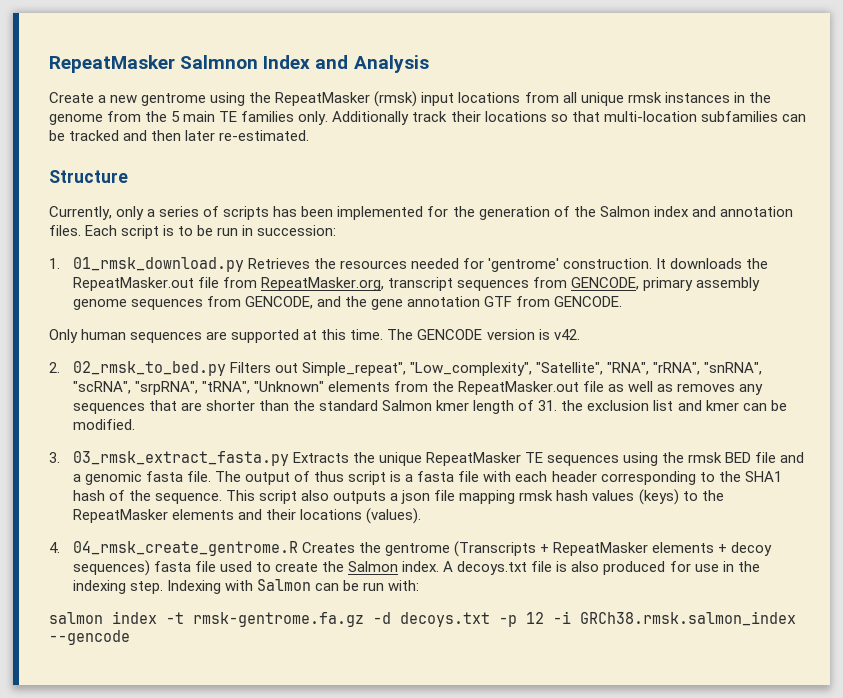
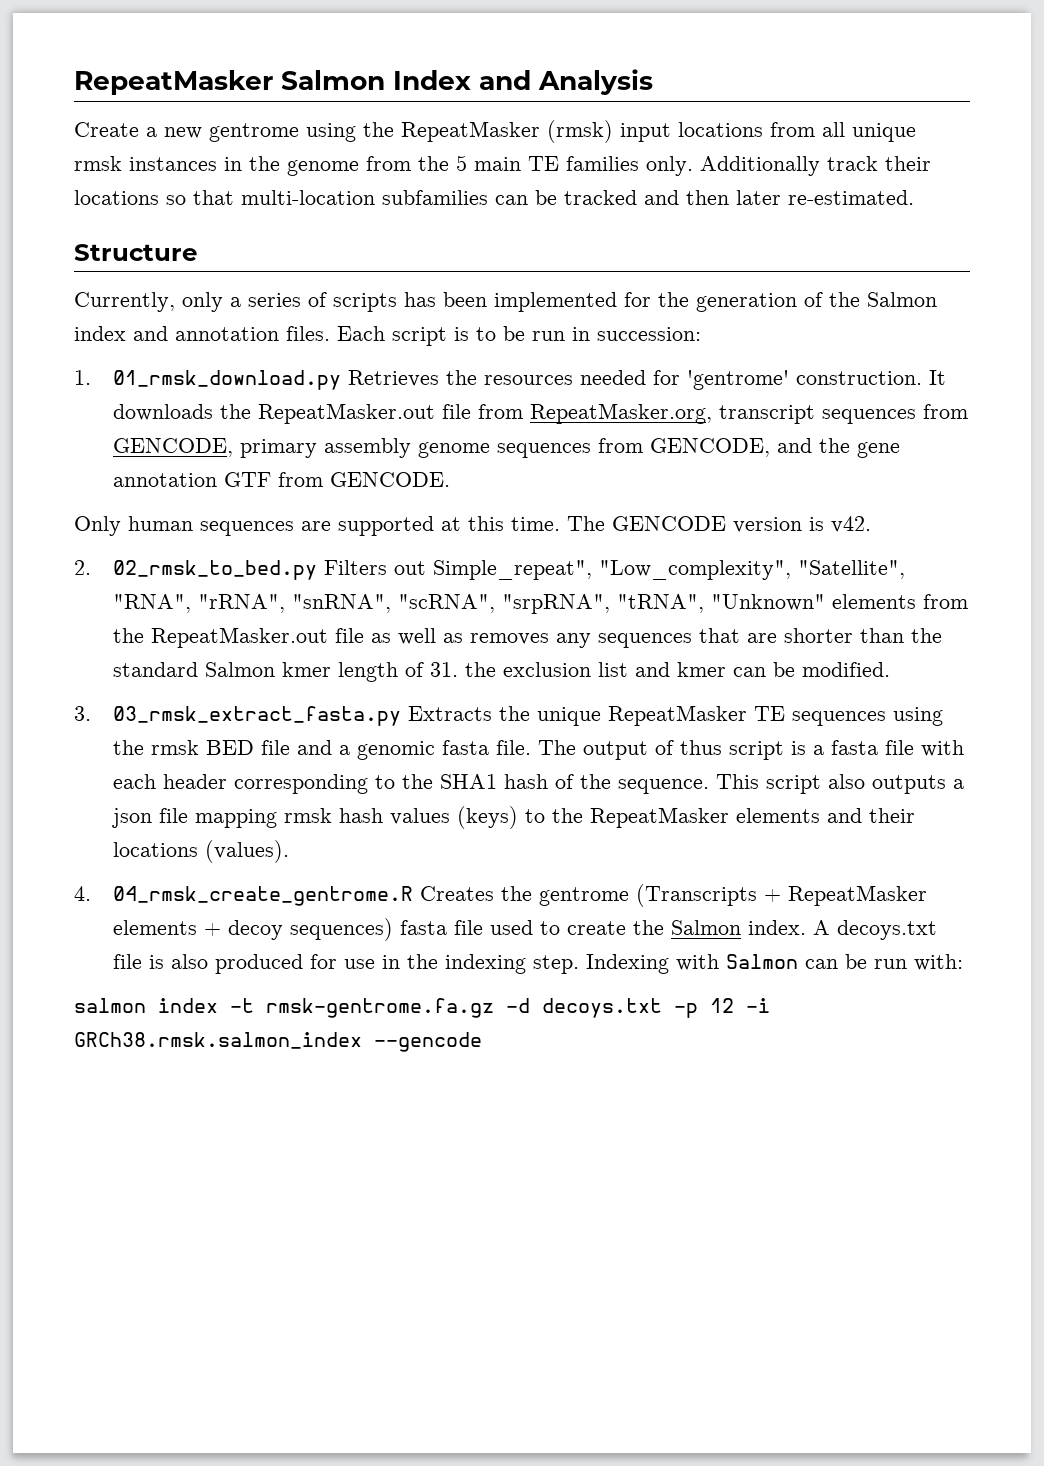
[49,55,259,73] RepeatMasker Salmnon -> [74,70,385,95] RepeatMasker Salmon

